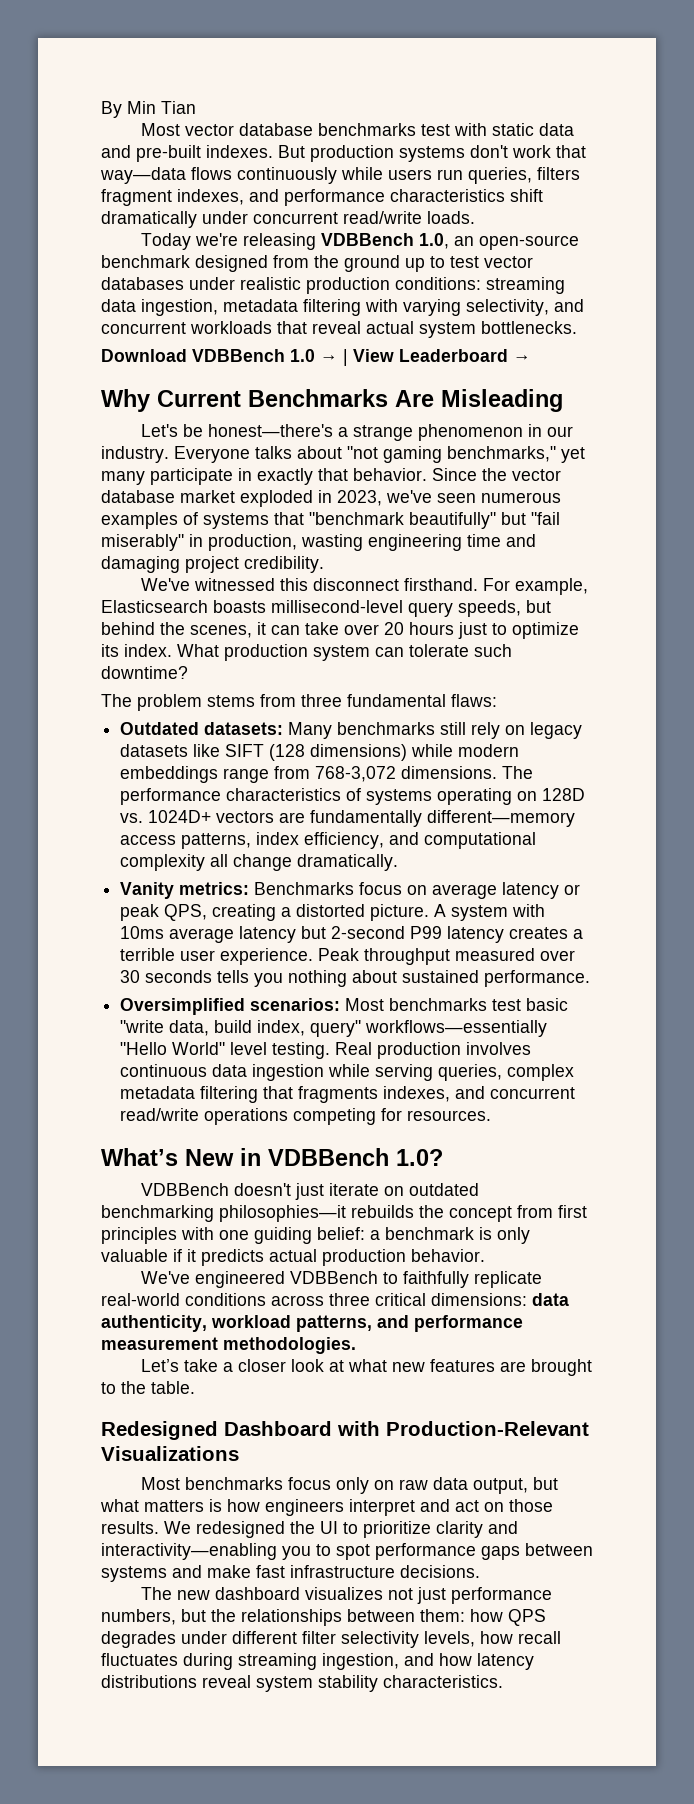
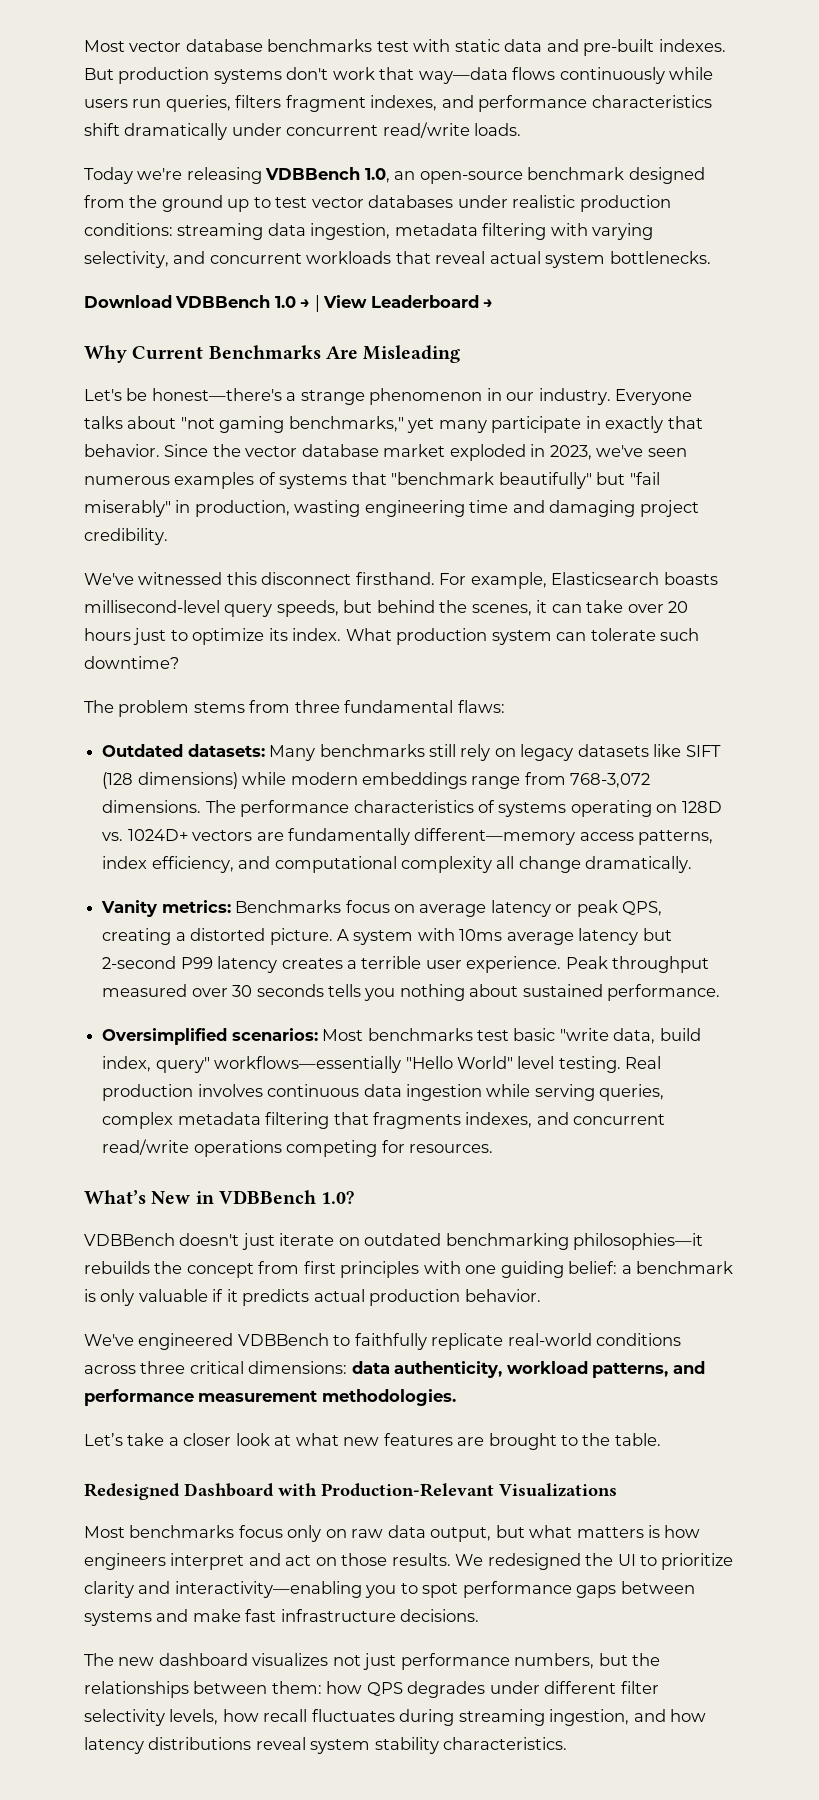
[101,101,196,118] By Min Tian // -> (84, 46) none

